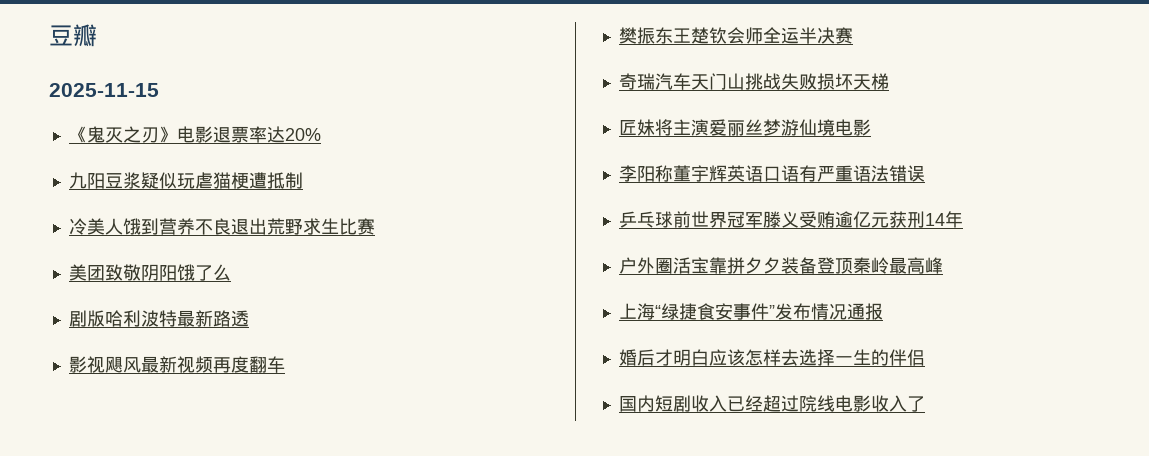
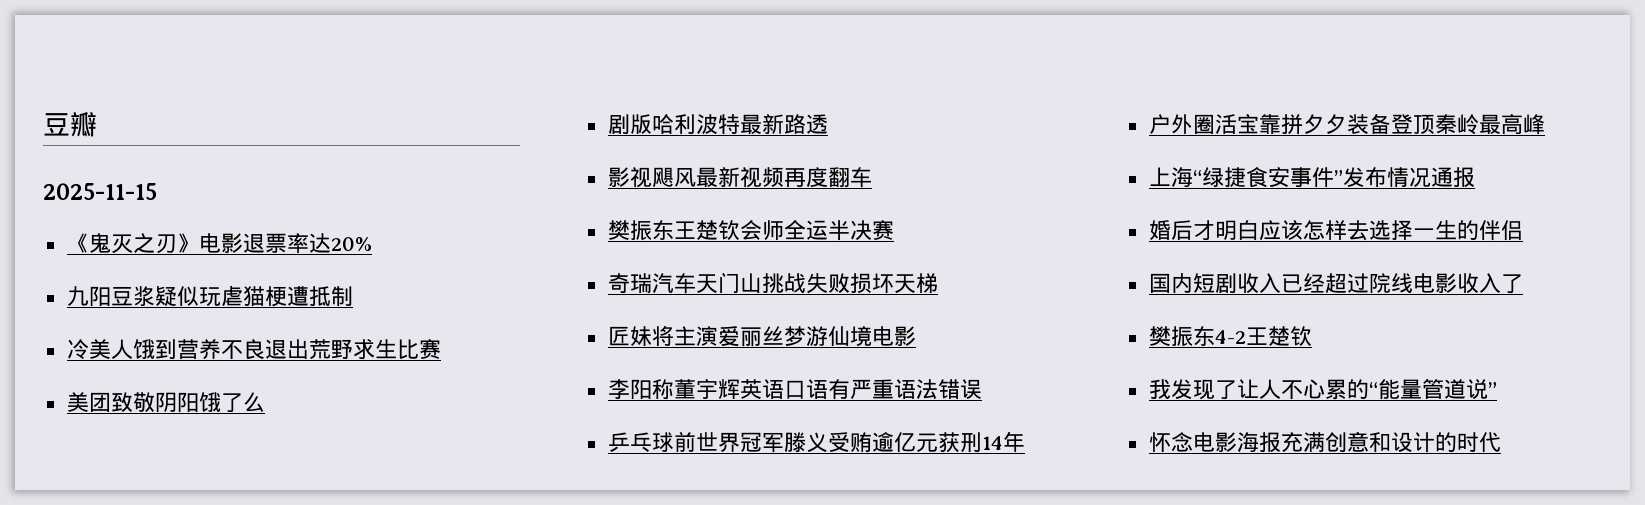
(925, 404) none -> [1148,326,1312,347] [1148,379,1497,400] [1148,431,1501,453] // 樊振东4-2王楚钦 // 我发现了让人不心累的“能量管道说” // 怀念电影海报充满创意和设计的时代

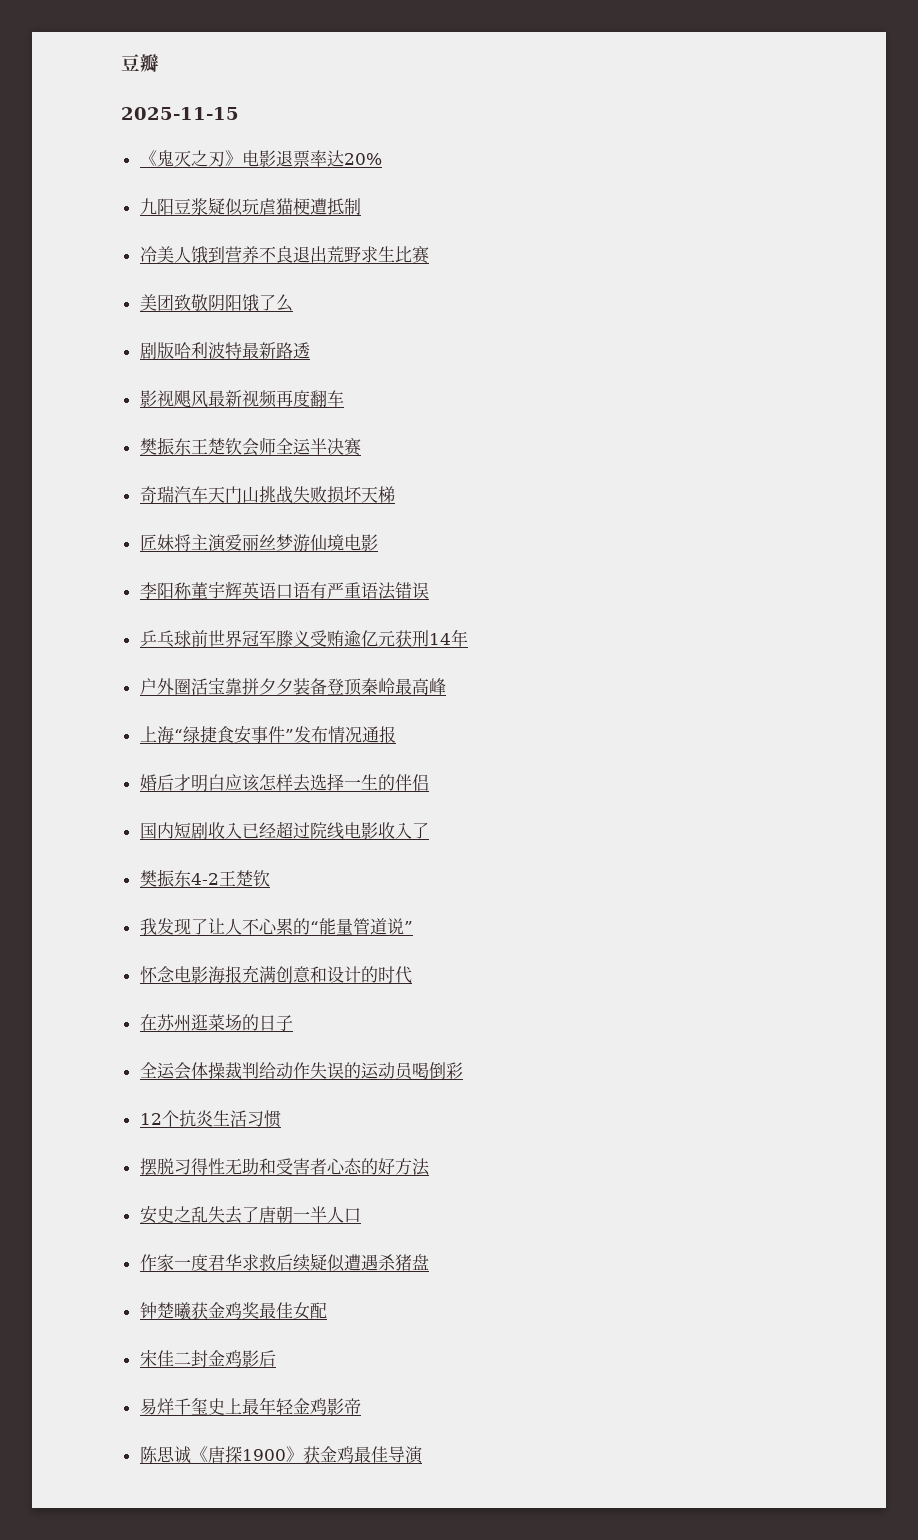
(1501, 442) none -> [139,1014,293,1031] [139,1062,463,1080] [139,1110,281,1128] [139,1158,430,1176] [139,1206,361,1224] [139,1253,429,1272] [139,1302,327,1320] [139,1350,276,1367] [139,1397,361,1415] [139,1446,424,1464] // 在苏州逛菜场的日子 // 全运会体操裁判给动作失误的运动员喝倒彩 // 12个抗炎生活习惯 // 摆脱习得性无助和受害者心态的好方法 // 安史之乱失去了唐朝一半人口 // 作家一度君华求救后续疑似遭遇杀猪盘 // 钟楚曦获金鸡奖最佳女配 // 宋佳二封金鸡影后 // 易烊千玺史上最年轻金鸡影帝 // 陈思诚《唐探1900》获金鸡最佳导演

